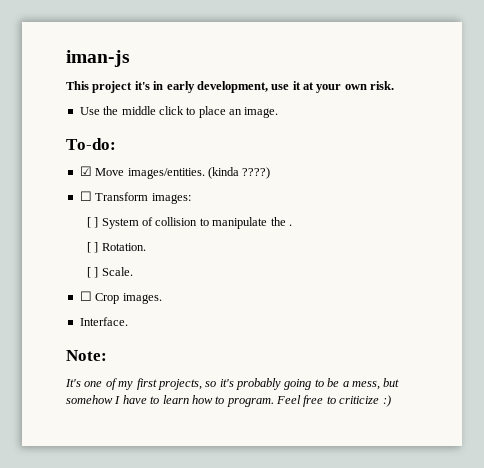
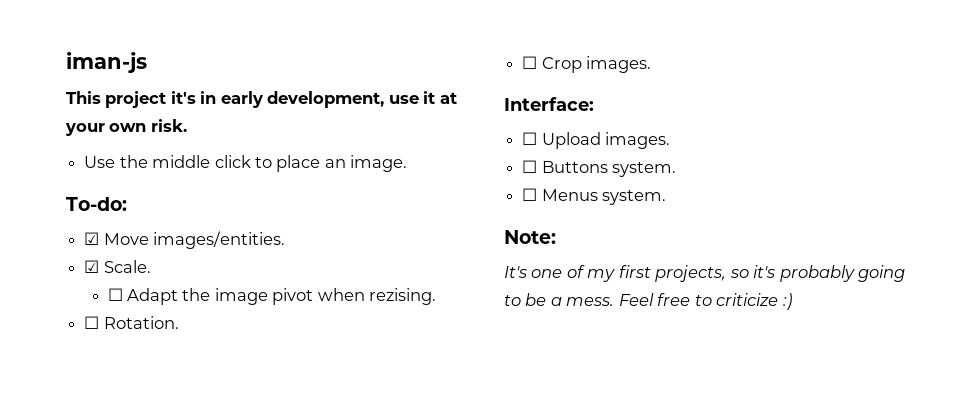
[207,167,271,179] [79,191,191,204] [86,217,292,229] [86,242,146,253] [86,267,133,278] [79,291,162,304] [79,317,128,326] (kinda ????) // ☐ Transform images: // [ ] System of collision to manipulate the . // [ ] Rotation. // [ ] Scale. // ☐ Crop images. // Interface. -> [84,260,151,273] [107,288,437,305] [84,316,179,329] [522,56,652,73] [504,97,594,111] [522,132,671,149] [522,160,677,177] [522,188,667,205] // ☑ Scale. // ☐ Adapt the image pivot when rezising. // ☐ Rotation. // ☐ Crop images. // Interface: // ☐ Upload images. // ☐ Buttons system. // ☐ Menus system.
[351,378,400,390] [66,395,274,407] mess, but somehow I have to learn how to program. -> [566,297,615,306] mess.

